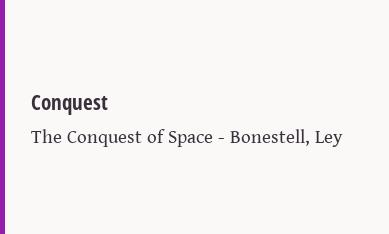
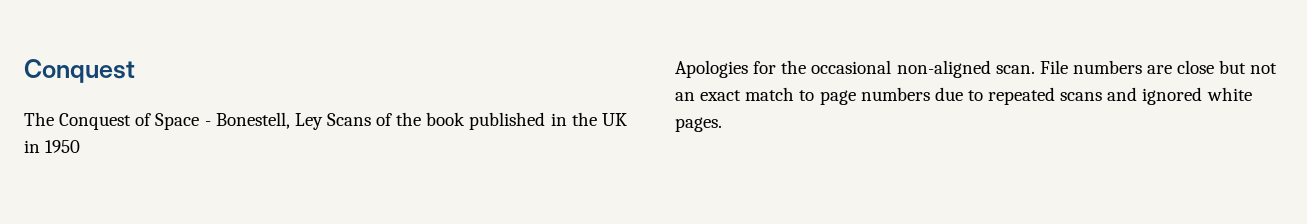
(343, 139) none -> [326,112,627,130] [24,140,81,153] [675,60,1278,78] [675,87,1252,105] [675,117,722,132] Scans of the book published in the UK in 1950 // Apologies for the occasional non-aligned scan. File numbers are close but not an exact match to page numbers due to repeated scans and ignored white pages.

